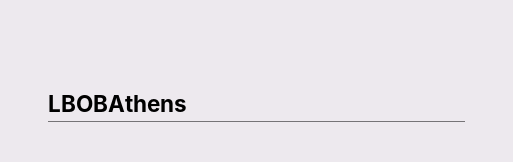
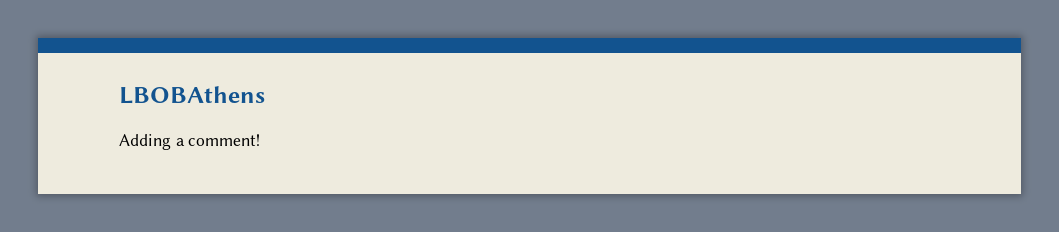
(187, 103) none -> [119,134,261,150] // Adding a comment!

